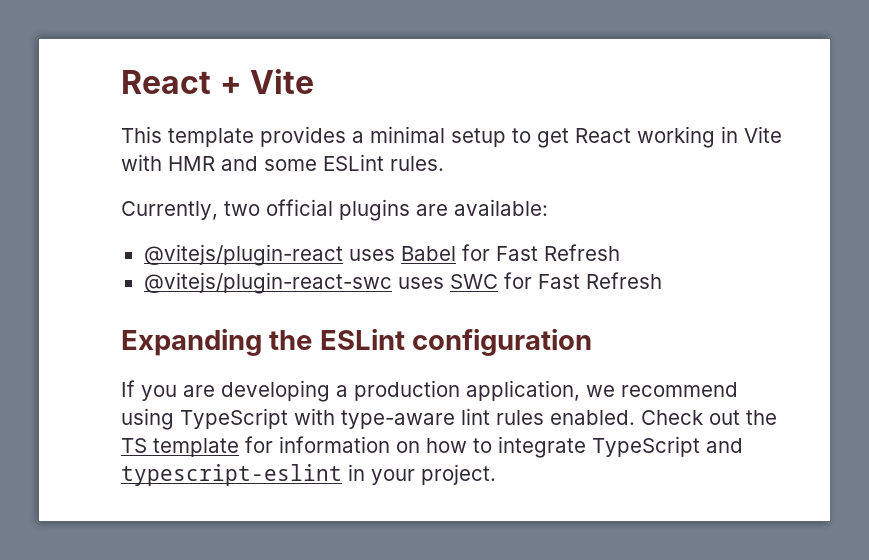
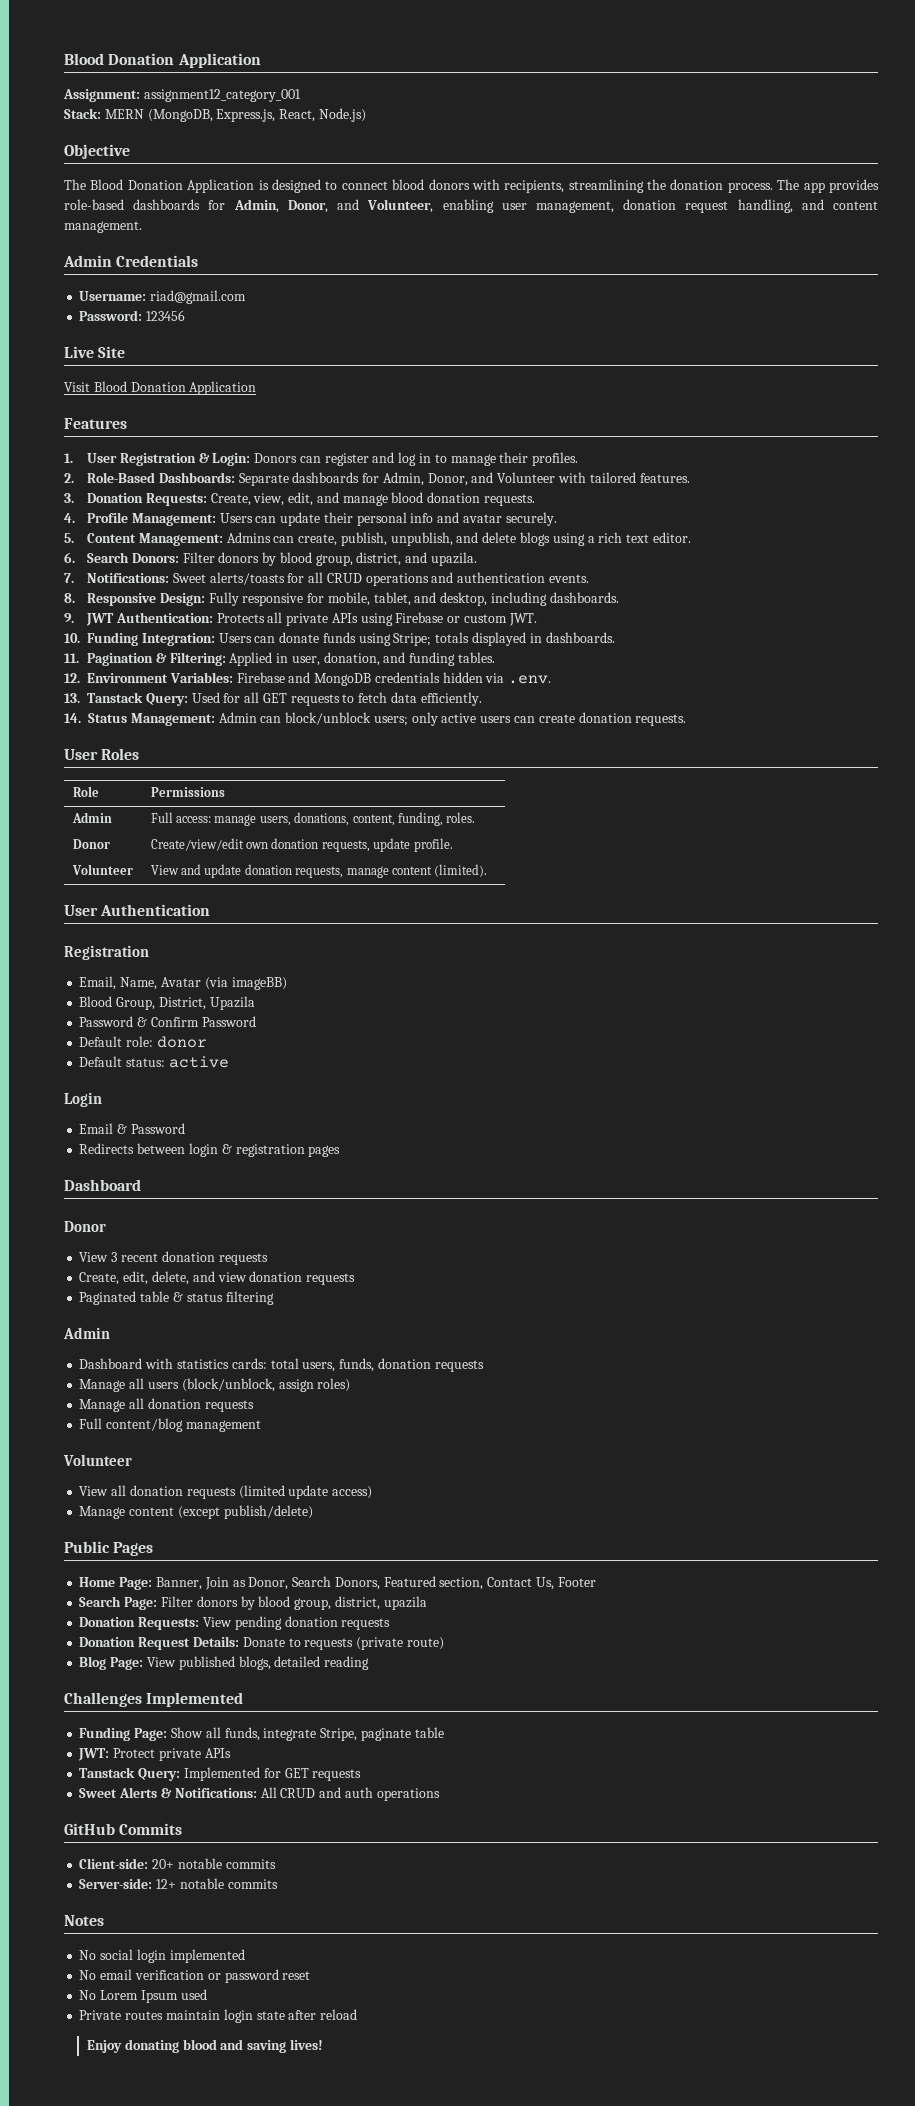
[121,69,315,94] [121,126,782,148] [121,154,444,171] [121,199,548,221] [143,244,620,266] [143,272,662,294] [121,328,593,356] [121,380,738,402] [121,408,777,430] [121,436,743,458] [121,464,496,486] React + Vite // This template provides a minimal setup to get React working in Vite with HMR and some ESLint rules. // Currently, two official plugins are available: // @vitejs/plugin-react uses Babel for Fast Refresh // @vitejs/plugin-react-swc uses SWC for Fast Refresh // Expanding the ESLint configuration // If you are developing a production application, we recommend using TypeScript with type-aware lint rules enabled. Check out the TS template for information on how to integrate TypeScript and typescript-eslint in your project. -> [64,53,261,68] [63,89,301,102] [64,108,366,122] [64,144,130,159] [64,179,880,193] [64,199,878,213] [64,221,142,233] [63,255,199,267] [79,290,247,304] [79,310,186,321] [64,346,126,358] [64,381,257,395] [64,418,127,429] [64,452,579,466] [64,472,690,486] [64,492,535,506] [64,512,557,526] [64,532,691,546] [64,552,477,566] [64,572,589,586] [64,592,619,606] [64,612,537,626] [64,632,615,646] [64,652,495,666] [64,672,552,686] [64,692,482,706] [64,712,687,726] [64,748,140,760] [72,786,99,797] [150,787,225,797] [71,812,112,823] [150,812,476,826] [72,839,110,849] [150,838,453,852] [71,864,133,875] [150,864,488,878] [64,904,211,916] [64,945,149,960] [79,976,287,990] [79,996,255,1010] [79,1016,256,1027] [79,1036,207,1048] [79,1056,229,1068] [64,1092,102,1107] [79,1123,185,1134] [79,1143,341,1157] [64,1179,141,1191] [64,1221,106,1232] [79,1251,268,1265] [79,1271,356,1285] [79,1291,274,1305] [63,1327,110,1339] [79,1358,484,1372] [79,1378,351,1392] [79,1398,254,1412] [79,1418,261,1432] [63,1454,132,1466] [79,1485,373,1499] [79,1505,313,1519] [64,1541,154,1556] [79,1576,596,1590] [79,1596,427,1610] [79,1616,391,1630] [79,1636,444,1650] [79,1656,370,1670] [64,1692,244,1707] [79,1727,444,1741] [78,1748,231,1761] [79,1767,362,1781] [79,1787,440,1801] [64,1823,183,1835] [79,1858,276,1869] [79,1878,278,1889] [64,1915,104,1926] [79,1949,245,1963] [79,1969,311,1983] [79,1989,207,2003] [79,2009,358,2023] [86,2039,323,2053] Blood Donation Application // Assignment: assignment12_category_001 // Stack: MERN (MongoDB, Express.js, React, Node.js) // Objective // The Blood Donation Application is designed to connect blood donors with recipients, streamlining the donation process. The app provides role-based dashboards for Admin, Donor, and Volunteer, enabling user management, donation request handling, and content management. // Admin Credentials // Username: riad@gmail.com // Password: 123456 // Live Site // Visit Blood Donation Application // Features // 1. User Registration & Login: Donors can register and log in to manage their profiles. // 2. Role-Based Dashboards: Separate dashboards for Admin, Donor, and Volunteer with tailored features. // 3. Donation Requests: Create, view, edit, and manage blood donation requests. // 4. Profile Management: Users can update their personal info and avatar securely. // 5. Content Management: Admins can create, publish, unpublish, and delete blogs using a rich text editor. // 6. Search Donors: Filter donors by blood group, district, and upazila. // 7. Notifications: Sweet alerts/toasts for all CRUD operations and authentication events. // 8. Responsive Design: Fully responsive for mobile, tablet, and desktop, including dashboards. // 9. JWT Authentication: Protects all private APIs using Firebase or custom JWT. // 10. Funding Integration: Users can donate funds using Stripe; totals displayed in dashboards. // 11. Pagination & Filtering: Applied in user, donation, and funding tables. // 12. Environment Variables: Firebase and MongoDB credentials hidden via .env. // 13. Tanstack Query: Used for all GET requests to fetch data efficiently. // 14. Status Management: Admin can block/unblock users; only active users can create donation requests. // User Roles // Role | Permissions // Admin | Full access: manage users, donations, content, funding, roles. // Donor | Create/view/edit own donation requests, update profile. // Volunteer | View and update donation requests, manage content (limited). // User Authentication // Registration // Email, Name, Avatar (via imageBB) // Blood Group, District, Upazila // Password & Confirm Password // Default role: donor // Default status: active // Login // Email & Password // Redirects between login & registration pages // Dashboard // Donor // View 3 recent donation requests // Create, edit, delete, and view donation requests // Paginated table & status filtering // Admin // Dashboard with statistics cards: total users, funds, donation requests // Manage all users (block/unblock, assign roles) // Manage all donation requests // Full content/blog management // Volunteer // View all donation requests (limited update access) // Manage content (except publish/delete) // Public Pages // Home Page: Banner, Join as Donor, Search Donors, Featured section, Contact Us, Footer // Search Page: Filter donors by blood group, district, upazila // Donation Requests: View pending donation requests // Donation Request Details: Donate to requests (private route) // Blog Page: View published blogs, detailed reading // Challenges Implemented // Funding Page: Show all funds, integrate Stripe, paginate table // JWT: Protect private APIs // Tanstack Query: Implemented for GET requests // Sweet Alerts & Notifications: All CRUD and auth operations // GitHub Commits // Client-side: 20+ notable commits // Server-side: 12+ notable commits // Notes // No social login implemented // No email verification or password reset // No Lorem Ipsum used // Private routes maintain login state after reload // Enjoy donating blood and saving lives!

